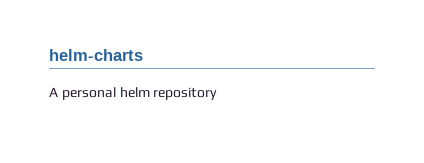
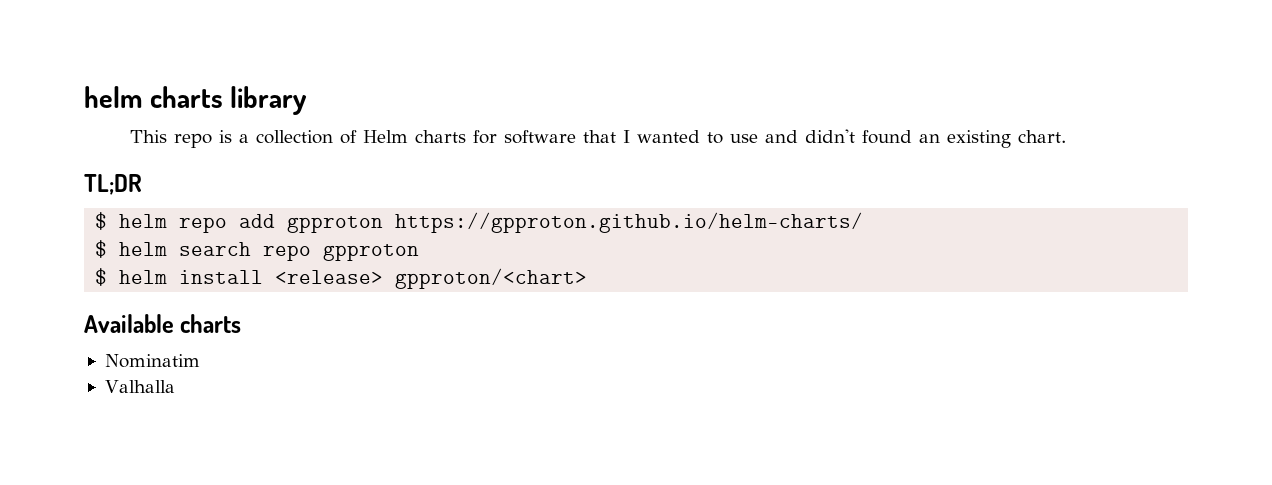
[49,49,143,61] [49,87,218,100] helm-charts // A personal helm repository -> [84,86,308,115] [129,129,1066,148] [84,174,142,195] [95,212,864,233] [95,240,420,261] [95,268,588,289] [84,314,242,333] [104,354,200,368] [104,380,175,393] helm charts library // This repo is a collection of Helm charts for software that I wanted to use and didn't found an existing chart. // TL;DR // $ helm repo add gpproton https://gpproton.github.io/helm-charts/ // $ helm search repo gpproton // $ helm install <release> gpproton/<chart> // Available charts // Nominatim // Valhalla

